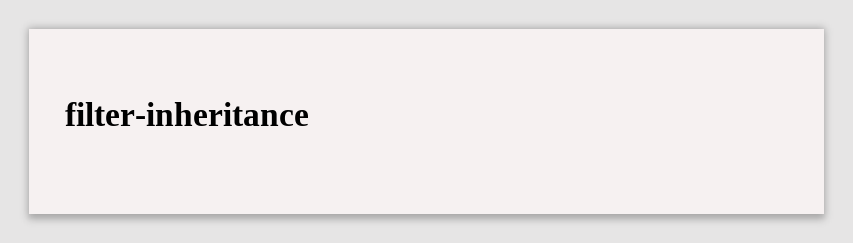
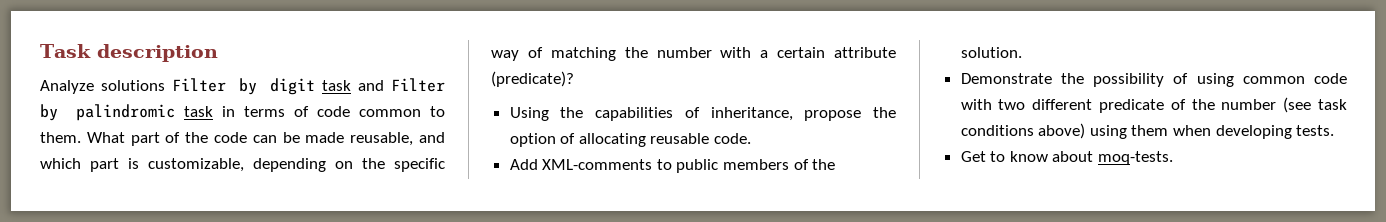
[65,102,309,126] filter-inheritance -> [40,44,218,62] [40,78,445,95] [40,104,446,121] [40,132,445,146] [40,158,445,172] [491,47,896,61] [491,71,574,87] [509,107,896,121] [509,133,752,147] [509,159,836,173] [960,47,1022,58] [960,73,1347,87] [960,97,1347,113] [960,123,1335,139] [960,151,1174,165] Task description // Analyze solutions Filter by digit task and Filter by palindromic task in terms of code common to them. What part of the code can be made reusable, and which part is customizable, depending on the specific way of matching the number with a certain attribute (predicate)? // Using the capabilities of inheritance, propose the option of allocating reusable code. // Add XML-comments to public members of the solution. // Demonstrate the possibility of using common code with two different predicate of the number (see task conditions above) using them when developing tests. // Get to know about moq-tests.

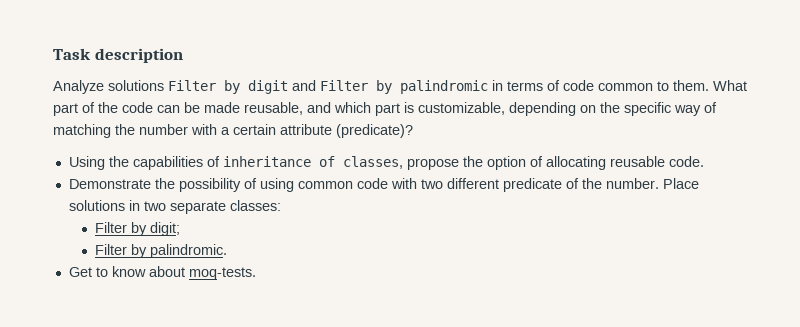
[322,80,352,91] task -> (288, 87) none
[183,106,213,117] task -> (488, 87) none
[710,107,793,121] inheritance, -> [222,156,403,169] inheritance of classes,
[509,159,836,173] [960,47,1022,58] // Add XML-comments to public members of the solution. -> (704, 161) none
[1221,97,1347,113] [960,123,1335,139] number (see task conditions above) using them when developing tests. -> [605,178,699,189] [68,200,281,214] [94,222,180,236] [94,244,227,258] number. Place solutions in two separate classes: // Filter by digit; // Filter by palindromic.

